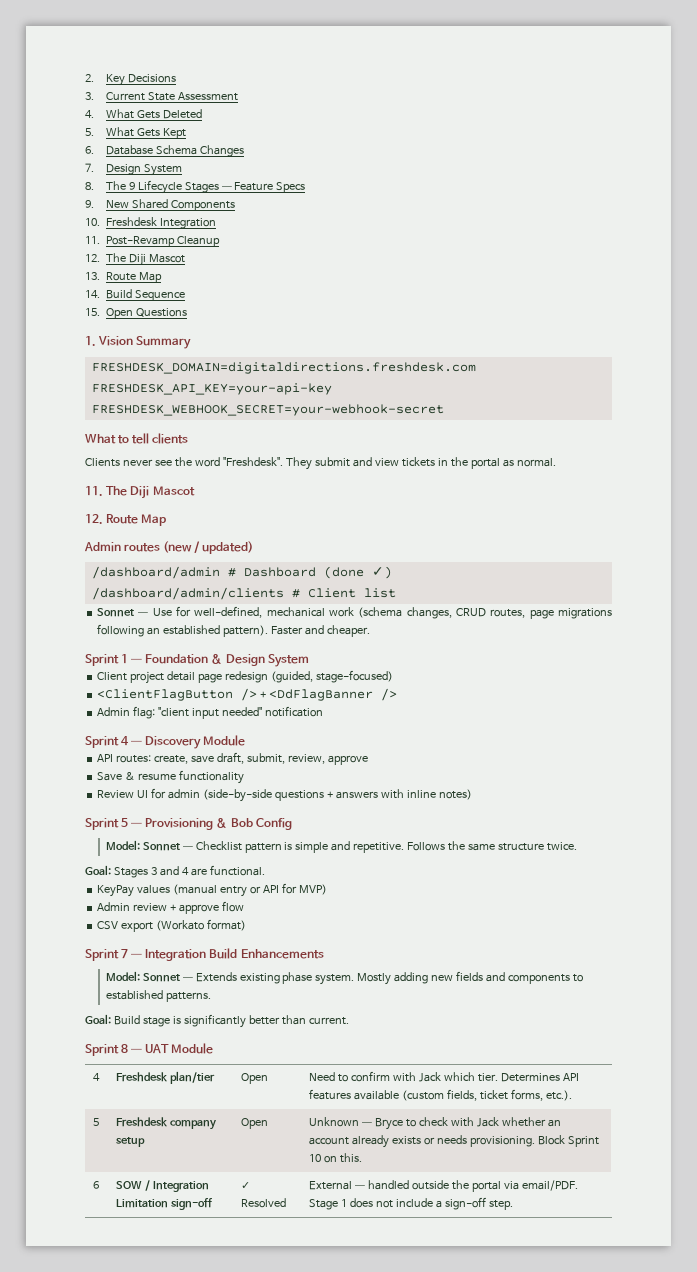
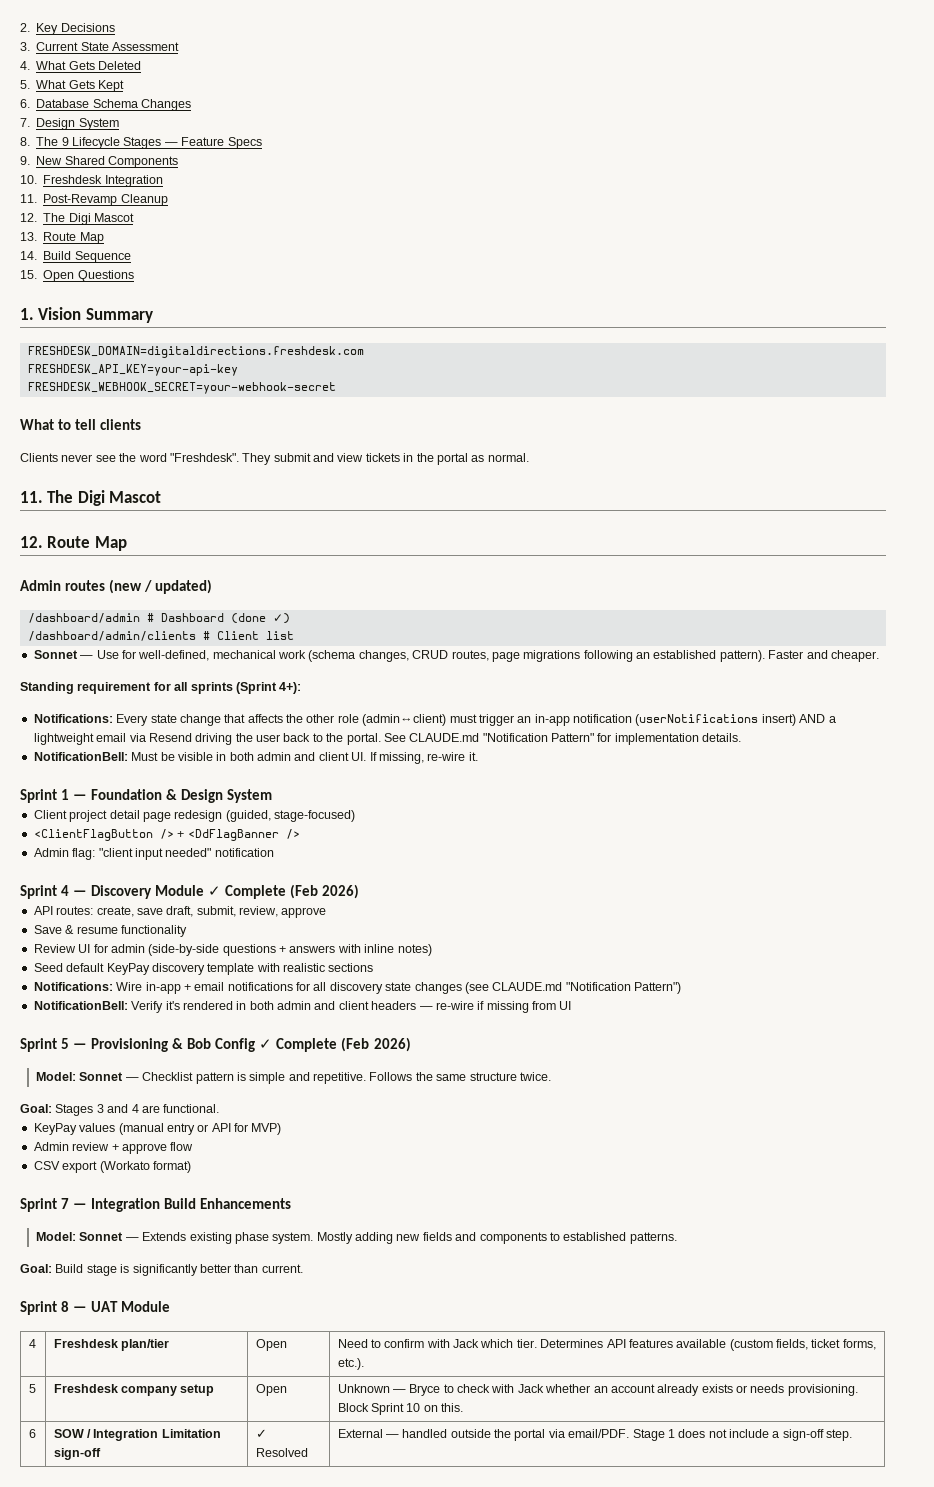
[128,253,146,266] Diji -> [68,213,91,225] Digi
[130,485,150,499] Diji -> [77,490,105,506] Digi
(370, 631) none -> [20,682,302,694] [33,714,836,726] [33,733,742,745] [33,752,478,764] // Standing requirement for all sprints (Sprint 4+): // Notifications: Every state change that affects the other role (admin↔client) must trigger an in-app notification (userNotifications insert) AND a lightweight email via Resend driving the user back to the portal. See CLAUDE.md "Notification Pattern" for implementation details. // NotificationBell: Must be visible in both admin and client UI. If missing, re-wire it.
(246, 740) none -> [208,884,360,899] ✓ Complete (Feb 2026)
(472, 794) none -> [33,963,374,975] [33,982,681,994] [33,1001,572,1013] // Seed default KeyPay discovery template with realistic sections // Notifications: Wire in-app + email notifications for all discovery state changes (see CLAUDE.md "Notification Pattern") // NotificationBell: Verify it's rendered in both admin and client headers — re-wire if missing from UI
(292, 824) none -> [259,1037,411,1052] ✓ Complete (Feb 2026)

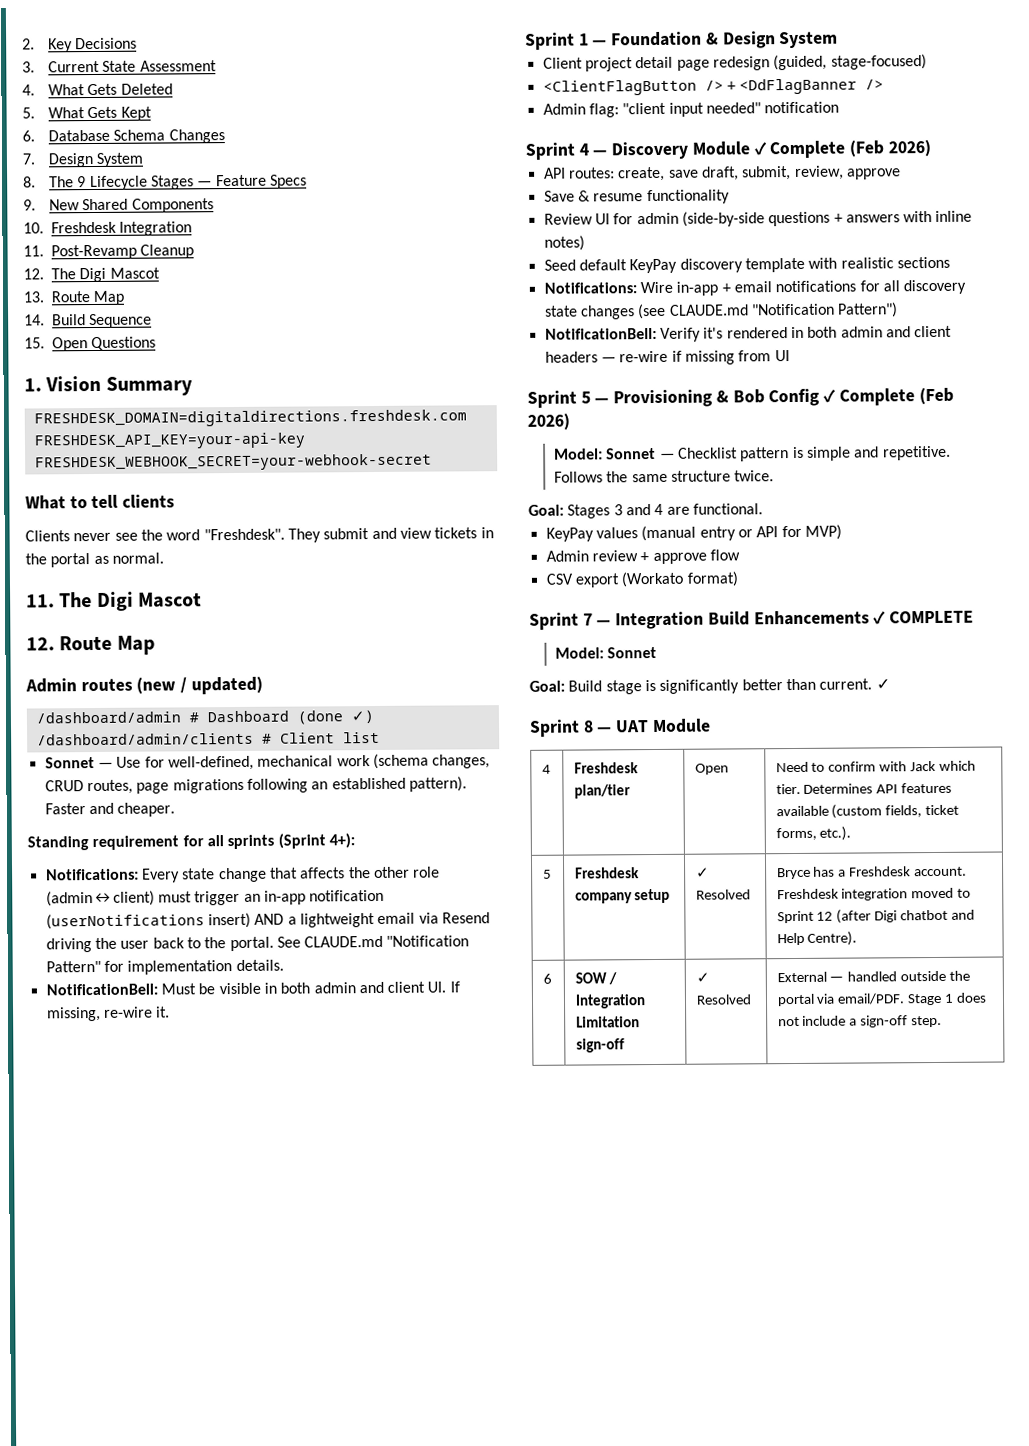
[36,1232,677,1244] // Model: Sonnet — Extends existing phase system. Mostly adding new fields and components to established patterns. -> [873,610,975,625] [554,646,658,659] ✓ COMPLETE // Model: Sonnet
(303, 1268) none -> [875,678,890,690] ✓
[255,1384,287,1396] [337,1384,858,1396] [337,1403,464,1415] Open | Unknown — Bryce to check with Jack whether an account already exists or needs provisioning. Block Sprint 10 on this. -> [695,867,710,878] [695,889,751,900] [776,866,968,880] [776,887,972,901] [776,909,976,924] [776,931,858,946] ✓ Resolved | Bryce has a Freshdesk account. Freshdesk integration moved to Sprint 12 (after Digi chatbot and Help Centre).

